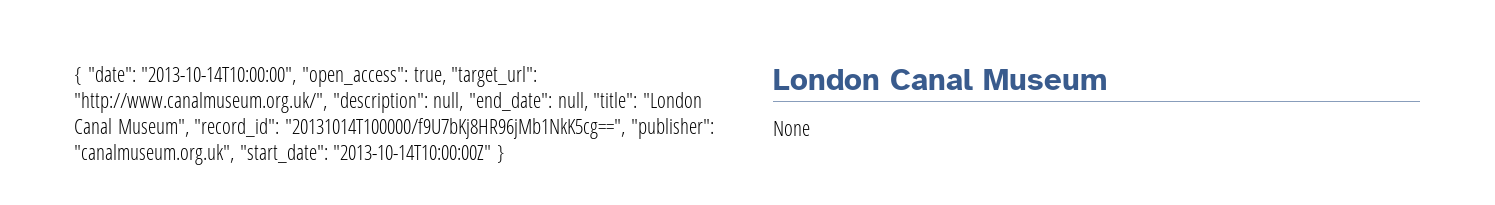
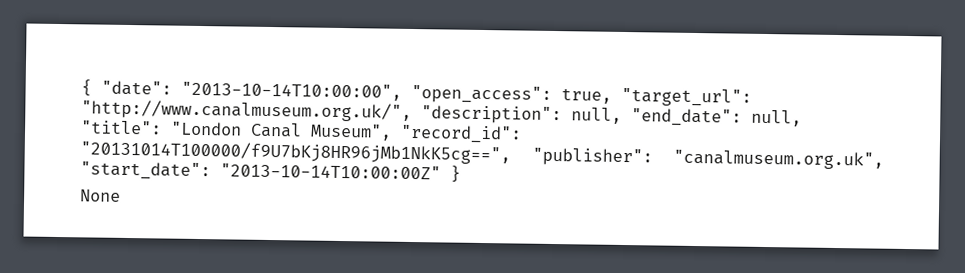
[773,69,1107,90] // London Canal Museum -> (461, 174) none

